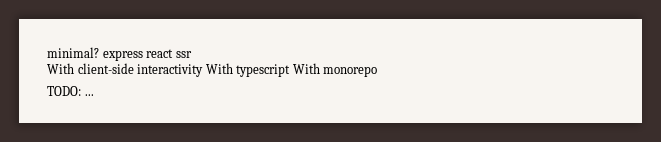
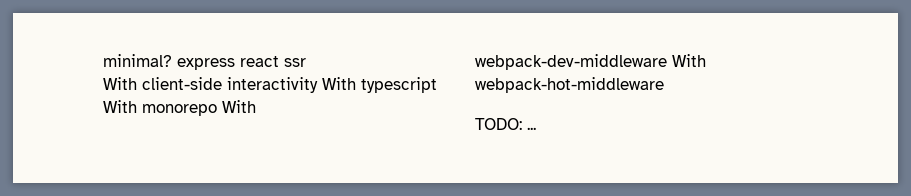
(378, 71) none -> [222,100,256,113] [475,54,706,70] [475,77,664,93] With webpack-dev-middleware With webpack-hot-middleware

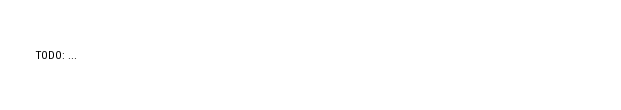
[103,54,306,70] [103,77,437,93] [103,100,256,116] [475,54,706,70] [475,77,664,93] minimal? express react ssr // With client-side interactivity With typescript With monorepo With webpack-dev-middleware With webpack-hot-middleware // -> (35, 55) none

